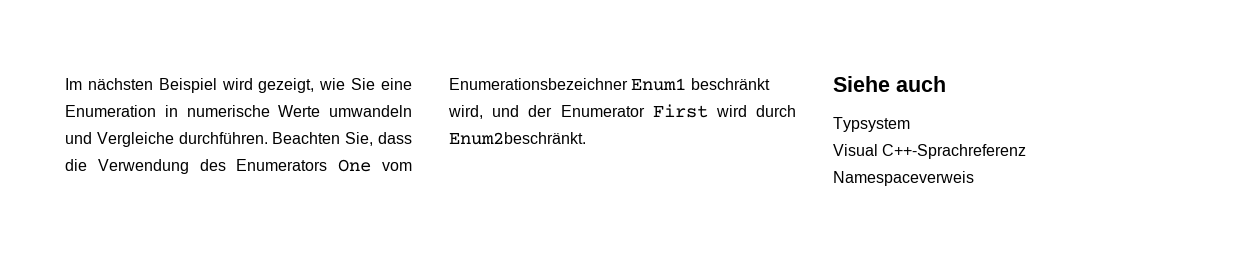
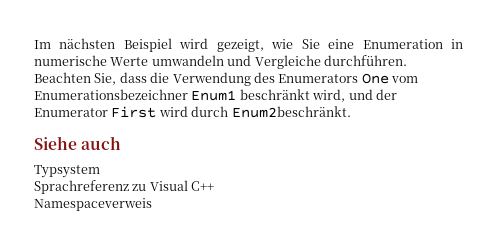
[833,144,1027,159] Visual C++-Sprachreferenz -> [34,180,215,194] Sprachreferenz zu Visual C++

